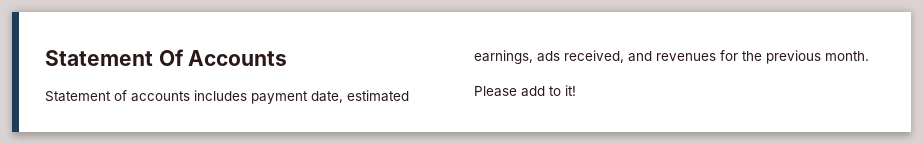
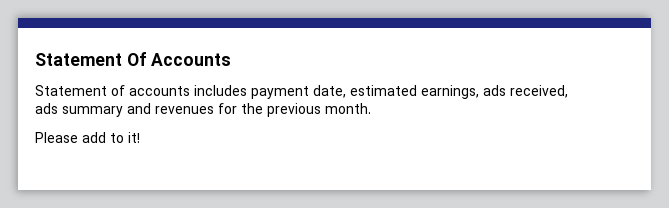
(624, 56) none -> [35,103,123,117] ads summary

